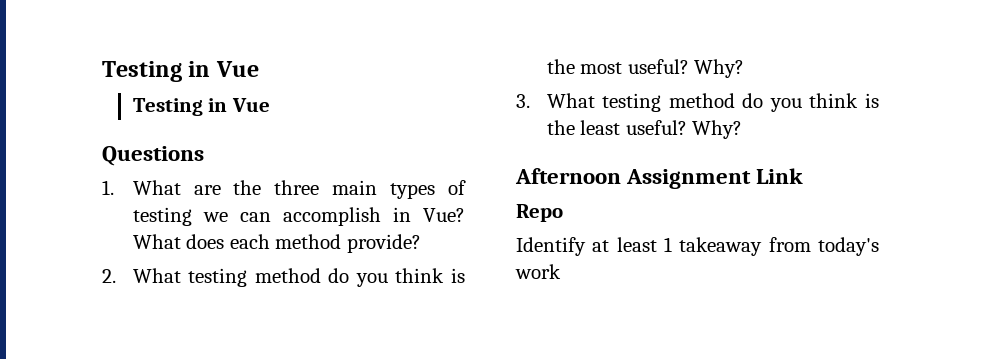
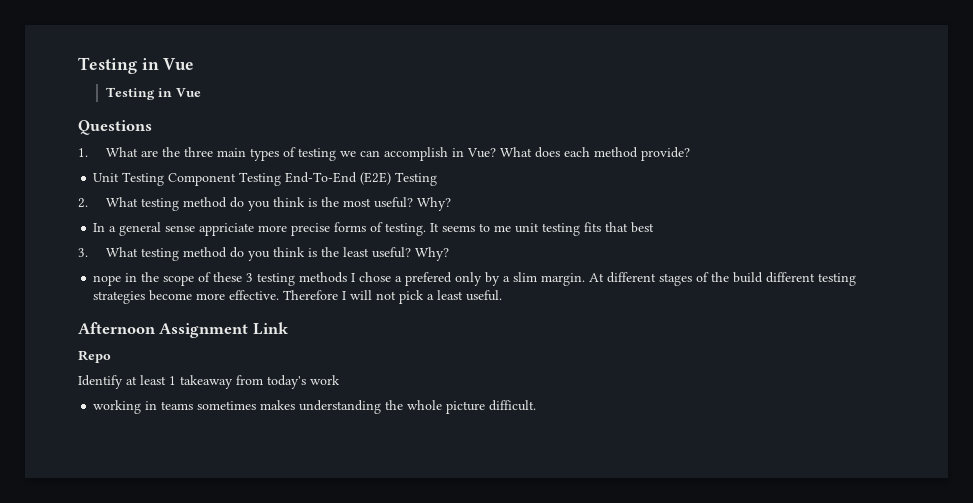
(421, 243) none -> [93,172,438,186] // Unit Testing Component Testing End-To-End (E2E) Testing
(745, 68) none -> [93,222,655,236] // In a general sense appriciate more precise forms of testing. It seems to me unit testing fits that best
(743, 129) none -> [93,272,857,286] [93,290,503,304] // nope in the scope of these 3 testing methods I chose a prefered only by a slim margin. At different stages of the build different testing strategies become more effective. Therefore I will not pick a least useful.
(561, 271) none -> [93,400,537,414] // working in teams sometimes makes understanding the whole picture difficult.

